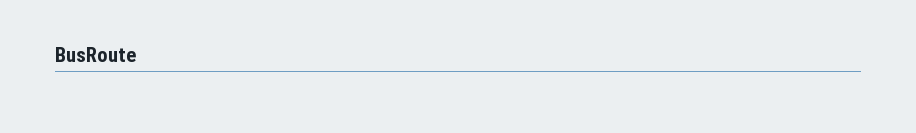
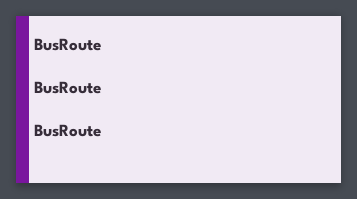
[55,47,136,62] BusRoute -> [34,38,101,51] [34,81,101,94] [34,124,101,137] BusRoute // BusRoute // BusRoute

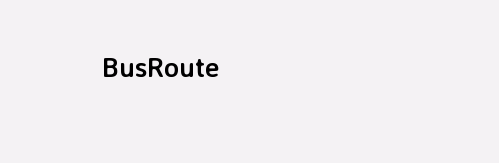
[34,38,101,51] [34,81,101,94] [34,124,101,137] BusRoute // BusRoute // BusRoute -> [102,58,220,77] BusRoute

